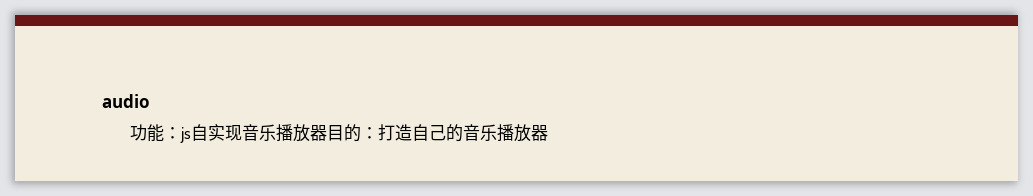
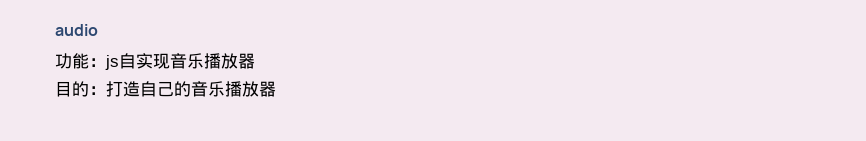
(328, 133) none -> (255, 61) //

